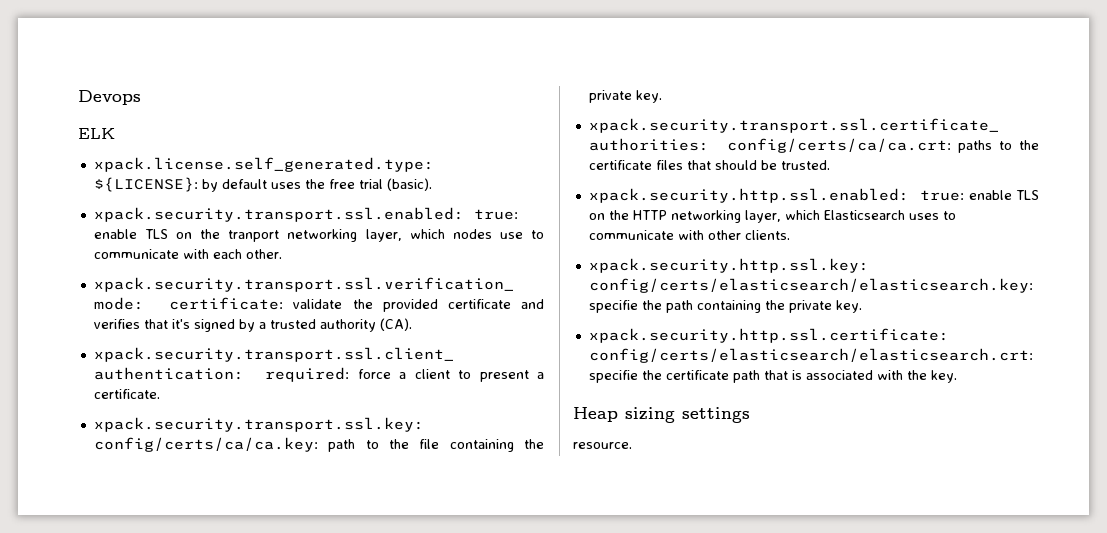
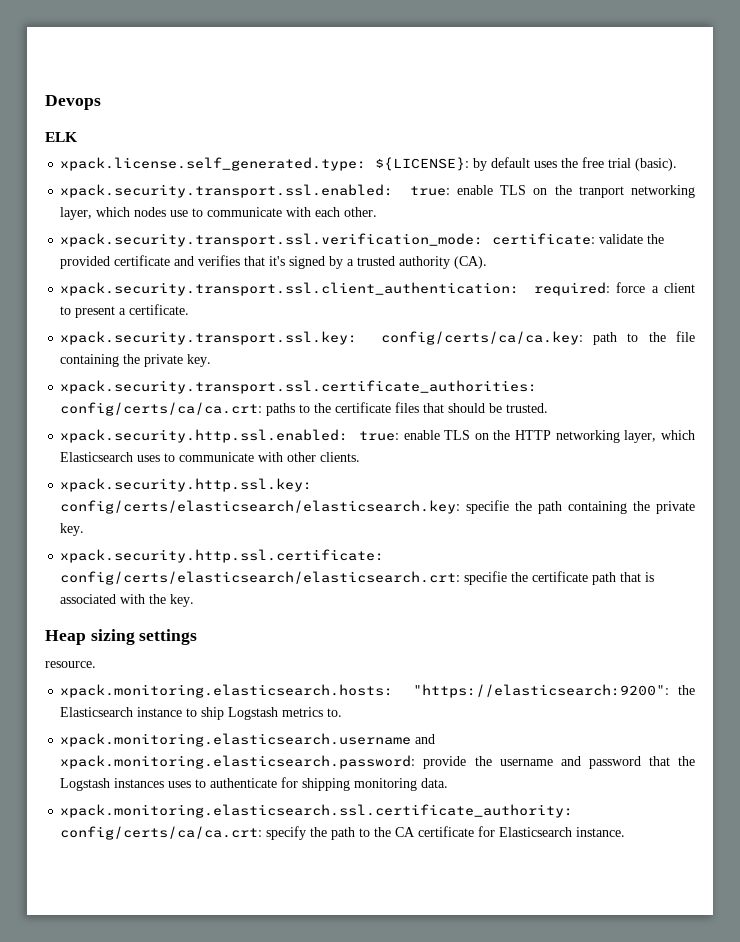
(632, 445) none -> [60,684,695,698] [60,707,343,720] [60,733,436,747] [60,755,695,769] [60,777,449,791] [60,804,574,818] [60,826,626,840] // xpack.monitoring.elasticsearch.hosts: "https://elasticsearch:9200": the Elasticsearch instance to ship Logstash metrics to. // xpack.monitoring.elasticsearch.username and xpack.monitoring.elasticsearch.password: provide the username and password that the Logstash instances uses to authenticate for shipping monitoring data. // xpack.monitoring.elasticsearch.ssl.certificate_authority: config/certs/ca/ca.crt: specify the path to the CA certificate for Elasticsearch instance.

